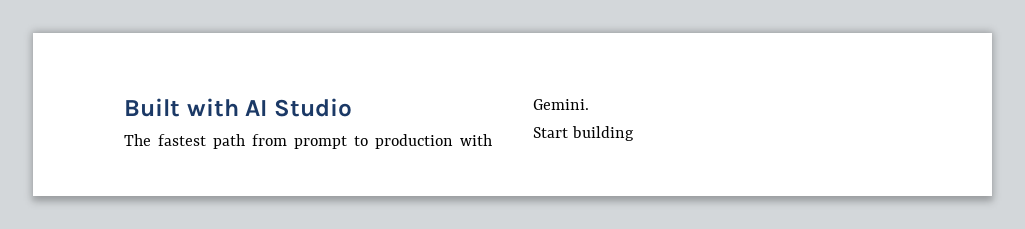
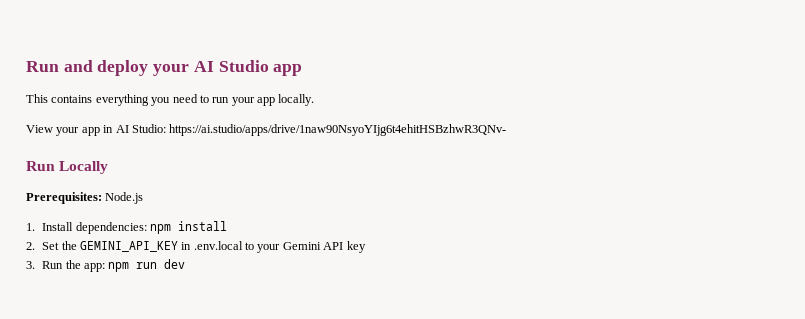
[124,98,352,117] [124,134,492,149] [533,99,589,110] [533,126,634,141] Built with AI Studio // The fastest path from prompt to production with Gemini. // Start building -> [26,60,303,76] [26,94,315,106] [26,124,507,136] [26,161,109,174] [26,192,144,204] [26,221,227,234] [26,241,366,253] [26,259,186,272] Run and deploy your AI Studio app // This contains everything you need to run your app locally. // View your app in AI Studio: https://ai.studio/apps/drive/1naw90NsyoYIjg6t4ehitHSBzhwR3QNv- // Run Locally // Prerequisites: Node.js // 1. Install dependencies: npm install // 2. Set the GEMINI_API_KEY in .env.local to your Gemini API key // 3. Run the app: npm run dev

